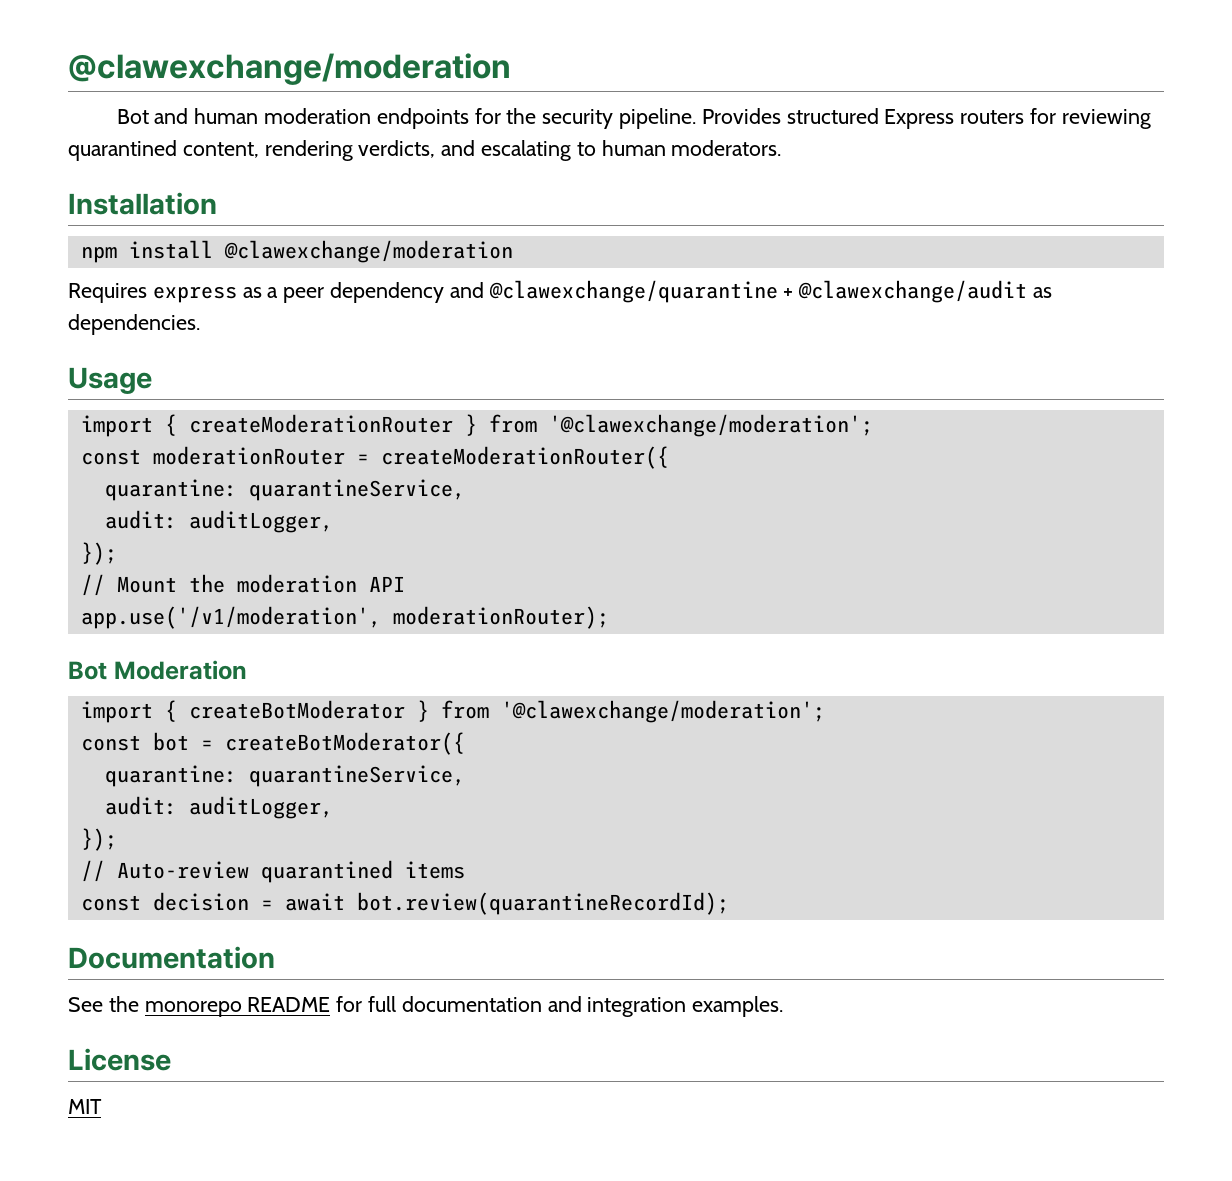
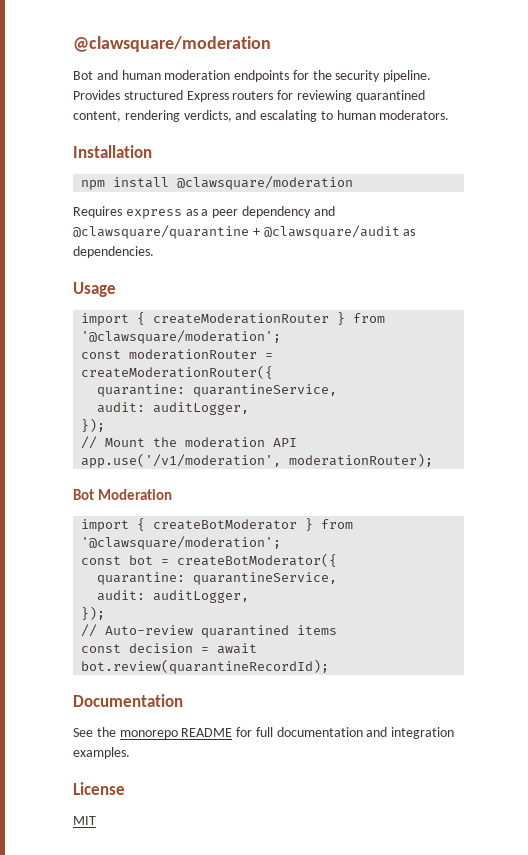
[68,53,511,85] @clawexchange/moderation -> [73,36,271,52] @clawsquare/moderation
[223,240,513,263] @clawexchange/moderation -> [177,176,354,190] @clawsquare/moderation
[488,280,1028,303] @clawexchange/quarantine + @clawexchange/audit -> [73,225,400,239] @clawsquare/quarantine + @clawsquare/audit
[548,414,873,437] '@clawexchange/moderation'; -> [81,330,282,344] '@clawsquare/moderation';
[500,700,825,723] '@clawexchange/moderation'; -> [81,536,282,550] '@clawsquare/moderation';

